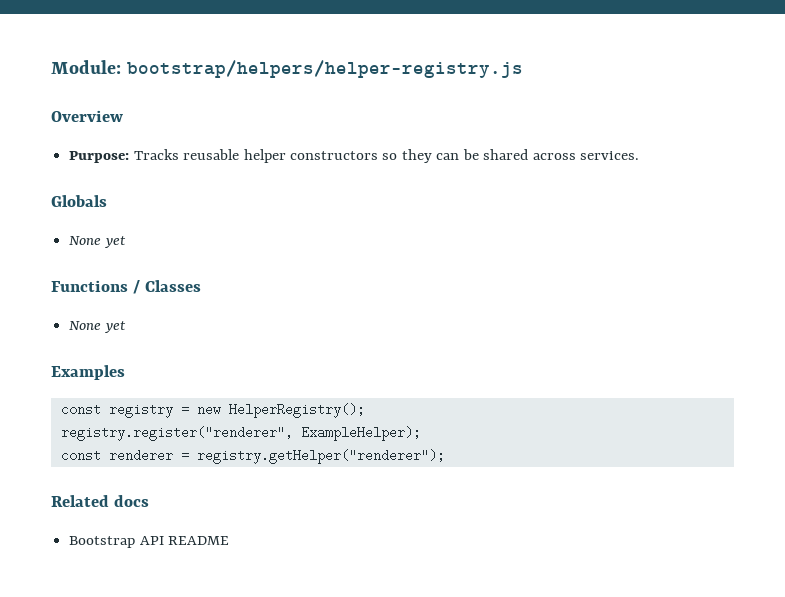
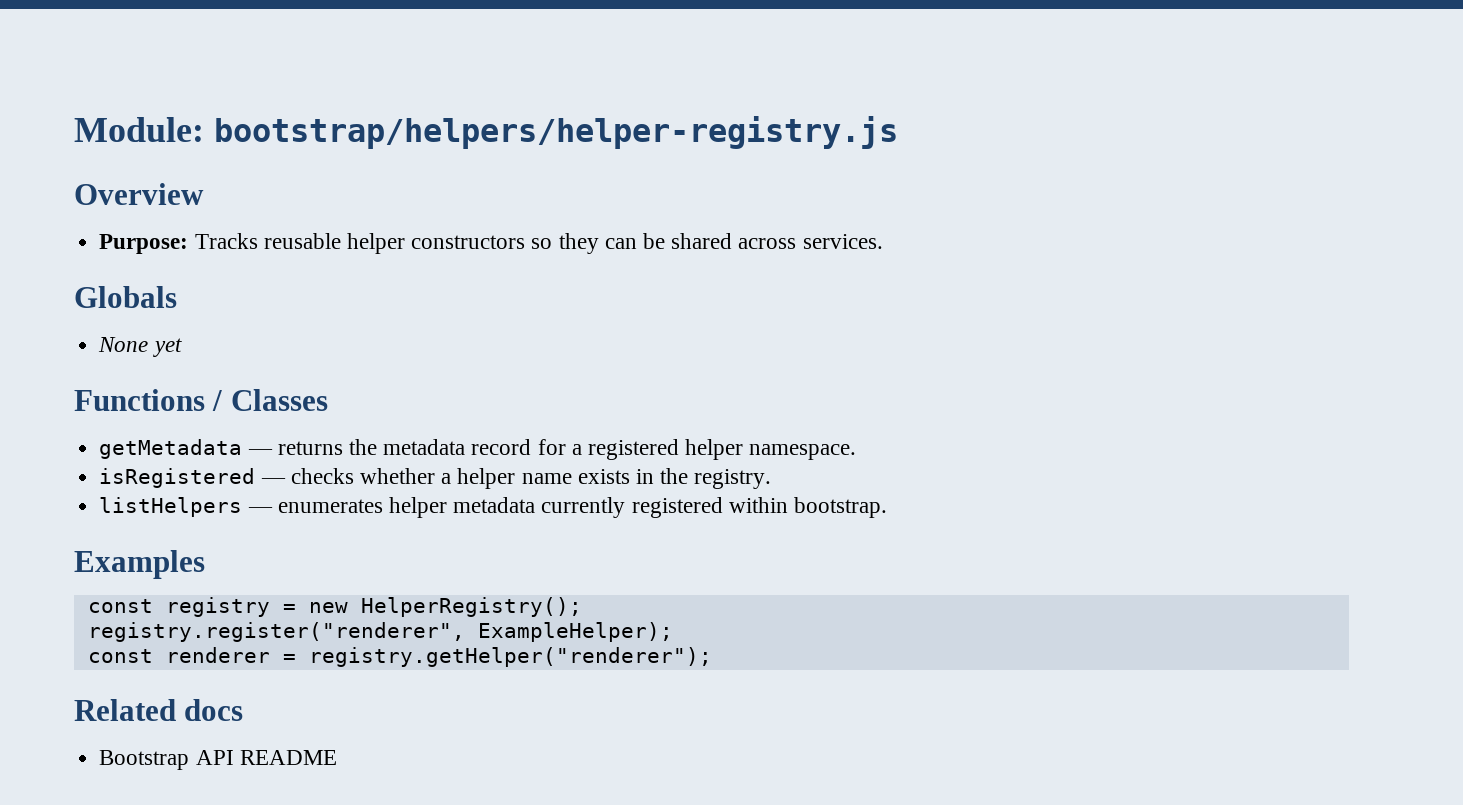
[69,321,126,333] None yet -> [99,439,857,460] [99,468,772,489] [99,497,887,518] getMetadata — returns the metadata record for a registered helper namespace. // isRegistered — checks whether a helper name exists in the registry. // listHelpers — enumerates helper metadata currently registered within bootstrap.

